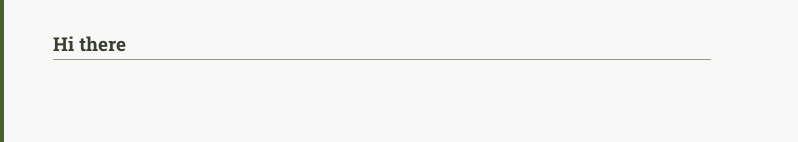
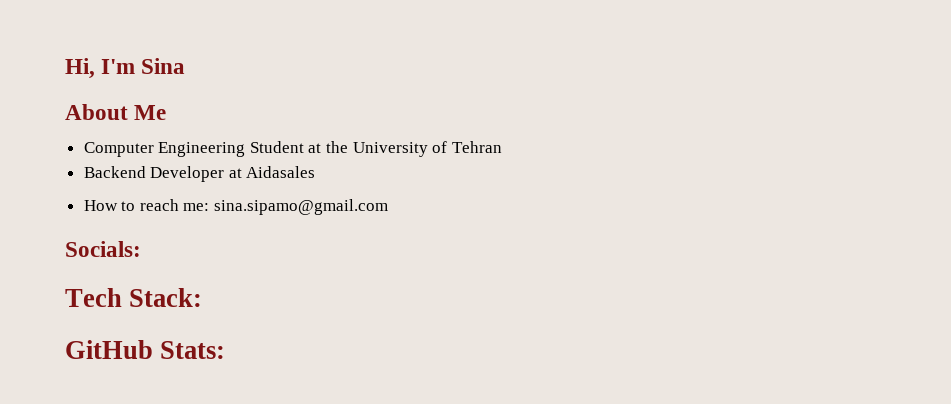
[53,36,127,52] Hi there -> [65,58,186,79] [65,104,167,120] [83,141,502,157] [83,166,316,182] [83,199,389,215] [65,241,141,257] [65,288,203,307] [65,340,226,359] Hi, I'm Sina // About Me // Computer Engineering Student at the University of Tehran // Backend Developer at Aidasales // How to reach me: sina.sipamo@gmail.com // Socials: // Tech Stack: // GitHub Stats:

